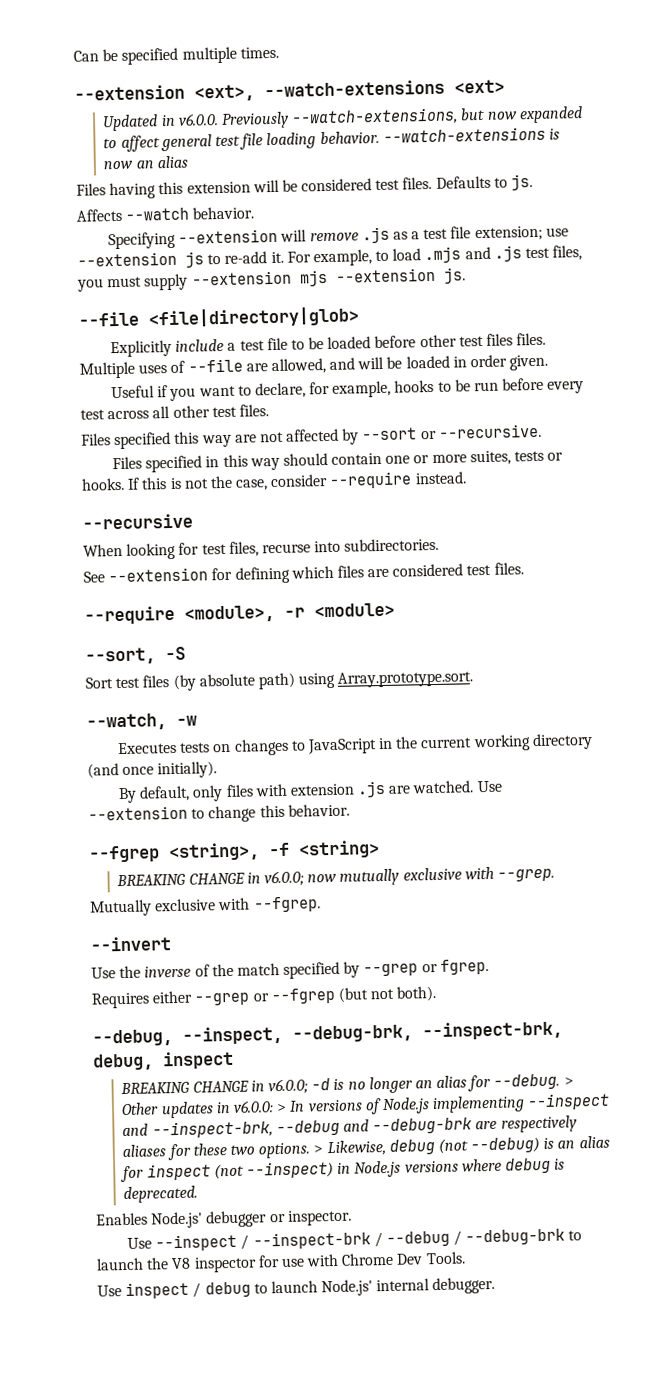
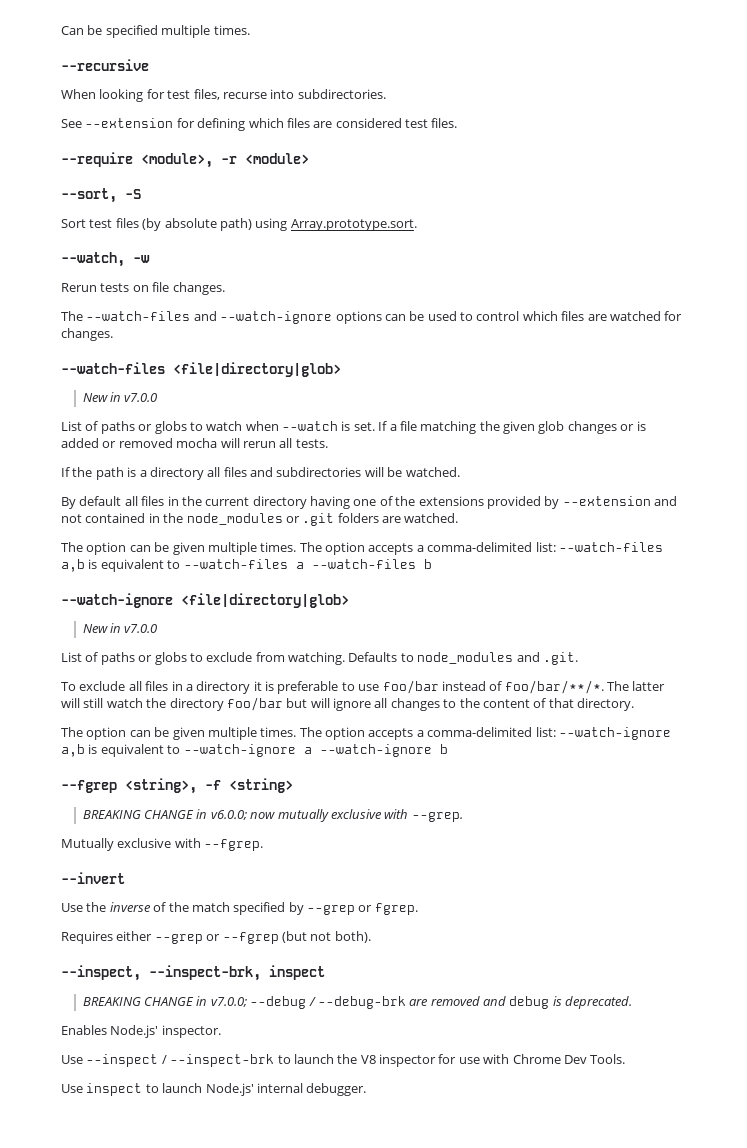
[74,79,505,102] [102,106,583,132] [103,126,560,152] [103,155,188,170] [76,173,534,200] [76,206,255,222] [107,225,569,250] [77,245,583,268] [77,267,466,292] [78,306,360,329] [109,332,547,358] [79,354,549,379] [110,377,585,402] [80,404,269,420] [81,423,542,450] [111,450,564,473] [81,471,467,491] // --extension <ext>, --watch-extensions <ext> // Updated in v6.0.0. Previously --watch-extensions, but now expanded to affect general test file loading behavior. --watch-extensions is now an alias // Files having this extension will be considered test files. Defaults to js. // Affects --watch behavior. // Specifying --extension will remove .js as a test file extension; use --extension js to re-add it. For example, to load .mjs and .js test files, you must supply --extension mjs --extension js. // --file <file|directory|glob> // Explicitly include a test file to be loaded before other test files files. Multiple uses of --file are allowed, and will be loaded in order given. // Useful if you want to declare, for example, hooks to be run before every test across all other test files. // Files specified this way are not affected by --sort or --recursive. // Files specified in this way should contain one or more suites, tests or hooks. If this is not the case, consider --require instead. -> (250, 30) none
[116,741,177,755] Executes -> [61,283,97,292] Rerun
[233,732,593,756] [87,761,218,779] [117,780,503,804] [88,803,350,823] changes to JavaScript in the current working directory (and once initially). // By default, only files with extension .js are watched. Use --extension to change this behavior. -> [152,282,225,295] [61,311,683,324] [61,328,113,341] [61,362,341,377] [82,392,158,402] [61,421,646,434] [61,438,328,448] [61,467,460,480] [61,496,677,509] [61,513,459,526] [61,542,663,555] [61,559,432,572] [61,593,349,608] [82,623,158,633] [61,652,578,665] [61,680,666,694] [61,697,634,711] [61,727,671,740] [61,744,448,757] file changes. // The --watch-files and --watch-ignore options can be used to control which files are watched for changes. // --watch-files <file|directory|glob> // New in v7.0.0 // List of paths or globs to watch when --watch is set. If a file matching the given glob changes or is added or removed mocha will rerun all tests. // If the path is a directory all files and subdirectories will be watched. // By default all files in the current directory having one of the extensions provided by --extension and not contained in the node_modules or .git folders are watched. // The option can be given multiple times. The option accepts a comma-delimited list: --watch-files a,b is equivalent to --watch-files a --watch-files b // --watch-ignore <file|directory|glob> // New in v7.0.0 // List of paths or globs to exclude from watching. Defaults to node_modules and .git. // To exclude all files in a directory it is preferable to use foo/bar instead of foo/bar/**/*. The latter will still watch the directory foo/bar but will ignore all changes to the content of that directory. // The option can be given multiple times. The option accepts a comma-delimited list: --watch-ignore a,b is equivalent to --watch-ignore a --watch-ignore b
[92,1020,563,1047] [92,1053,154,1071] --debug, --inspect, --debug-brk, --inspect-brk, debug, -> [61,965,261,981] --inspect, --inspect-brk,
[267,1073,574,1095] [121,1092,611,1119] [122,1115,577,1139] [122,1135,610,1161] [120,1158,502,1183] v6.0.0; -d is no longer an alias for --debug. > Other updates in v6.0.0: > In versions of Node.js implementing --inspect and --inspect-brk, --debug and --debug-brk are respectively aliases for these two options. > Likewise, debug (not --debug) is an alias for inspect (not --inspect) in Node.js versions where -> [210,996,507,1009] v7.0.0; --debug / --debug-brk are removed and
[206,1210,286,1228] debugger or -> (159, 1031) none
[373,1228,566,1248] / --debug / --debug-brk -> (275, 1060) none
[192,1281,251,1298] / debug -> (143, 1089) none

